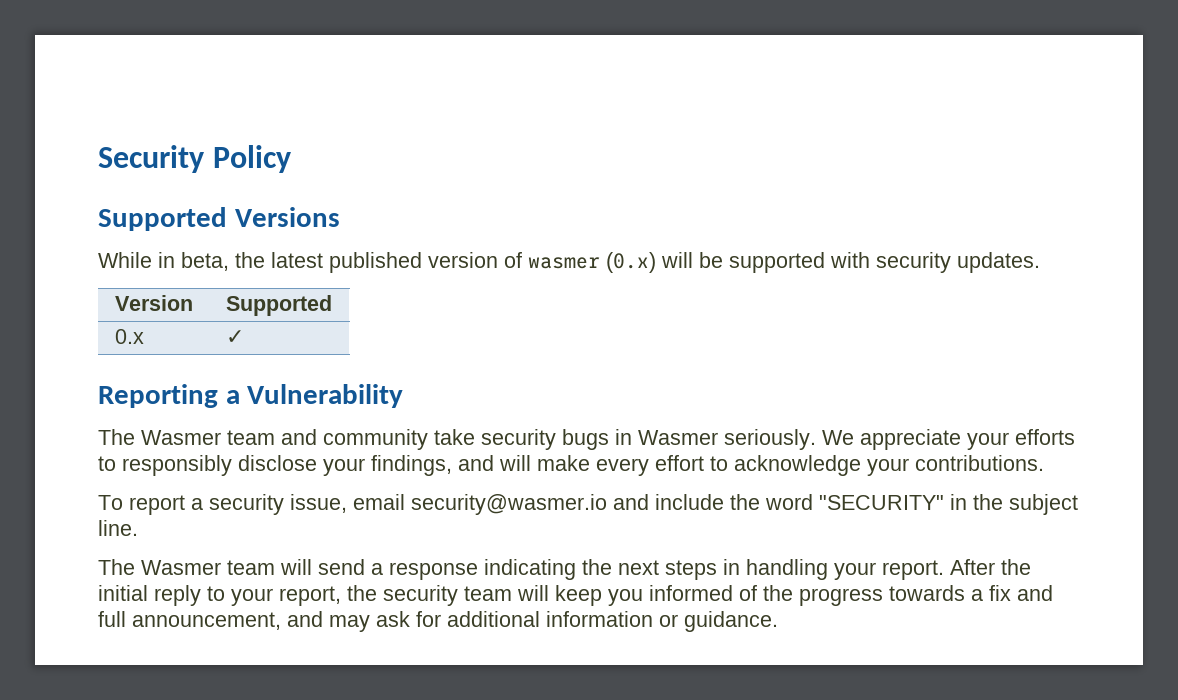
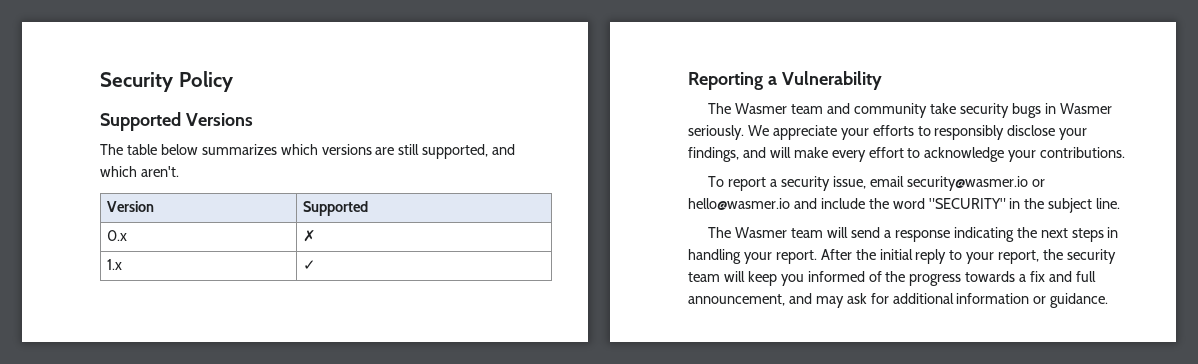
[98,252,1040,273] While in beta, the latest published version of wasmer (0.x) will be supported with security updates. -> [100,144,516,159] [100,166,179,177] The table below summarizes which versions are still supported, and which aren't.
(144, 336) none -> [302,230,316,242] [106,259,122,270] | ✗ // 1.x
(607, 504) none -> [1031,179,1045,187] [688,198,790,210] or hello@wasmer.io

